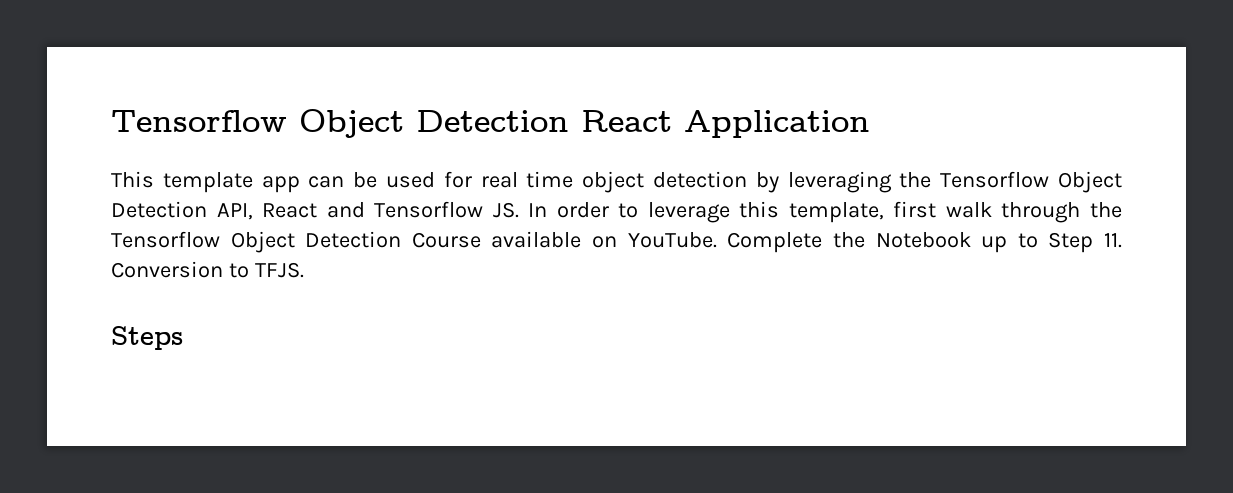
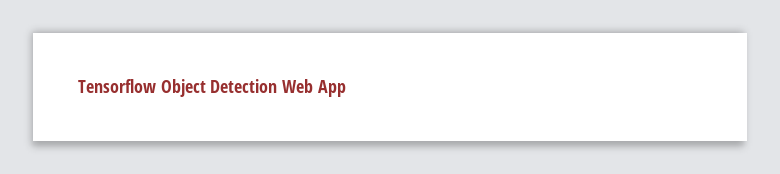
[111,109,870,138] [111,171,1122,193] [111,201,1122,223] [111,231,1123,253] [111,261,304,278] [111,326,183,350] Tensorflow Object Detection React Application // This template app can be used for real time object detection by leveraging the Tensorflow Object Detection API, React and Tensorflow JS. In order to leverage this template, first walk through the Tensorflow Object Detection Course available on YouTube. Complete the Notebook up to Step 11. Conversion to TFJS. // Steps -> [78,79,346,97] Tensorflow Object Detection Web App

